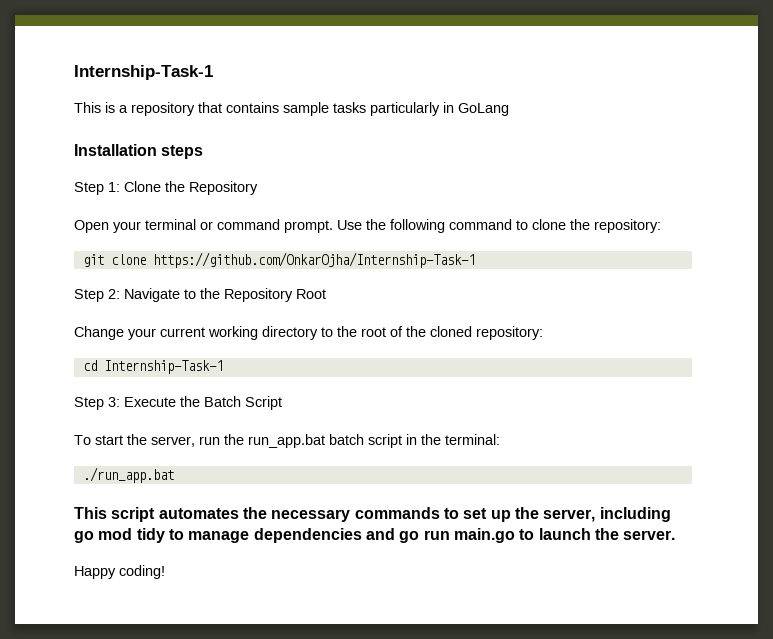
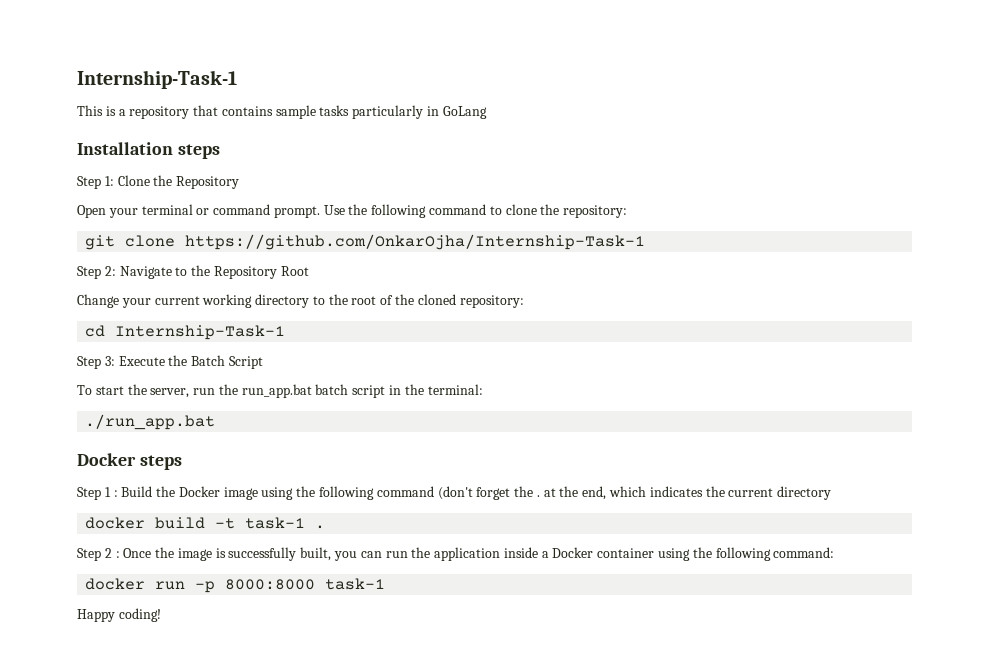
[74,507,671,522] [74,528,676,543] This script automates the necessary commands to set up the server, including go mod tidy to manage dependencies and go run main.go to launch the server. -> [77,453,182,470] [77,486,832,500] [85,517,326,529] [77,547,835,561] [85,578,386,593] Docker steps // Step 1 : Build the Docker image using the following command (don't forget the . at the end, which indicates the current directory // docker build -t task-1 . // Step 2 : Once the image is successfully built, you can run the application inside a Docker container using the following command: // docker run -p 8000:8000 task-1

